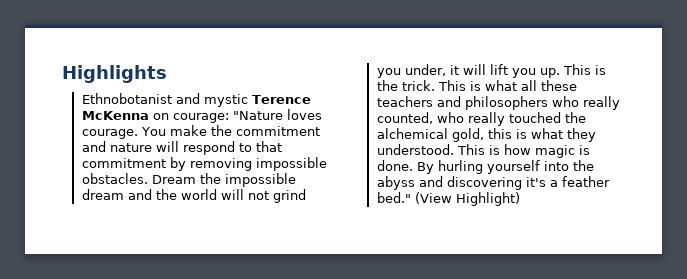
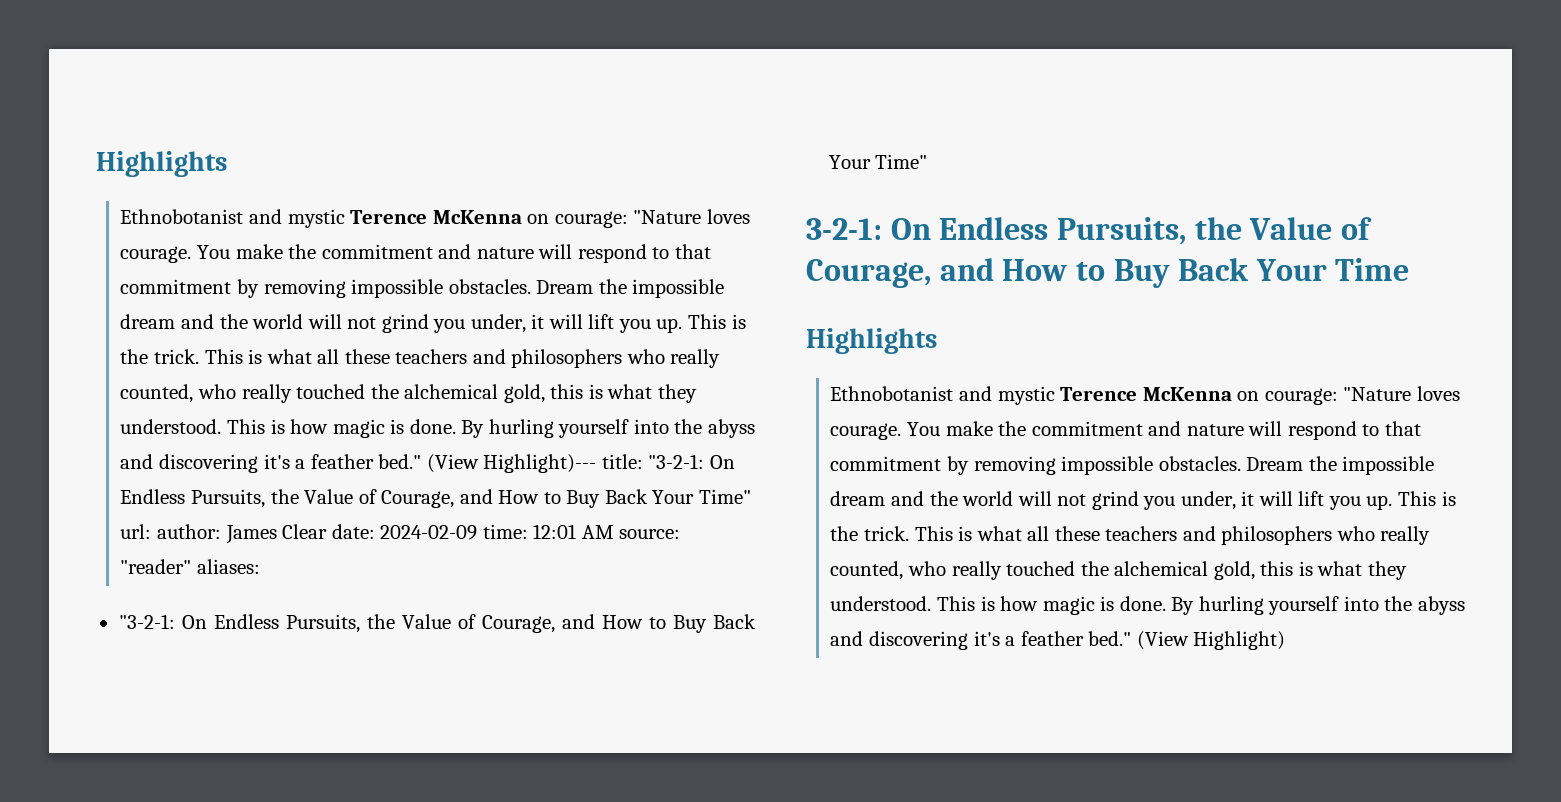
[62,65,167,83] Highlights -> [96,151,227,177] [120,209,750,228] [120,244,711,263] [120,279,725,298] [120,314,746,333] [120,349,721,368] [120,384,697,403] [120,419,755,438] [120,454,735,473] [120,489,751,508] [120,524,681,544] [120,559,261,574] [118,614,757,633] [828,154,928,169] [806,217,1372,245] [806,258,1410,288] [806,328,937,354] Highlights // Ethnobotanist and mystic Terence McKenna on courage: "Nature loves courage. You make the commitment and nature will respond to that commitment by removing impossible obstacles. Dream the impossible dream and the world will not grind you under, it will lift you up. This is the trick. This is what all these teachers and philosophers who really counted, who really touched the alchemical gold, this is what they understood. This is how magic is done. By hurling yourself into the abyss and discovering it's a feather bed." (View Highlight)--- title: "3-2-1: On Endless Pursuits, the Value of Courage, and How to Buy Back Your Time" url: author: James Clear date: 2024-02-09 time: 12:01 AM source: "reader" aliases: // "3-2-1: On Endless Pursuits, the Value of Courage, and How to Buy Back Your Time" // 3-2-1: On Endless Pursuits, the Value of Courage, and How to Buy Back Your Time // Highlights

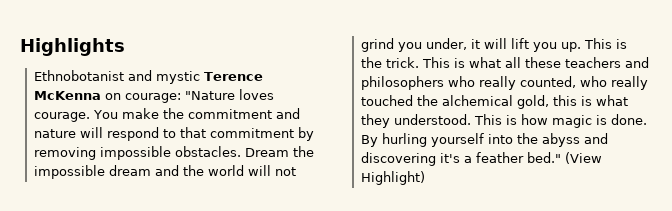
[96,151,227,177] [120,209,750,228] [120,244,711,263] [120,279,725,298] [120,314,746,333] [120,349,721,368] [120,384,697,403] [120,419,755,438] [120,454,735,473] [120,489,751,508] [120,524,681,544] [120,559,261,574] [118,614,757,633] [828,154,928,169] [806,217,1372,245] [806,258,1410,288] [806,328,937,354] Highlights // Ethnobotanist and mystic Terence McKenna on courage: "Nature loves courage. You make the commitment and nature will respond to that commitment by removing impossible obstacles. Dream the impossible dream and the world will not grind you under, it will lift you up. This is the trick. This is what all these teachers and philosophers who really counted, who really touched the alchemical gold, this is what they understood. This is how magic is done. By hurling yourself into the abyss and discovering it's a feather bed." (View Highlight)--- title: "3-2-1: On Endless Pursuits, the Value of Courage, and How to Buy Back Your Time" url: author: James Clear date: 2024-02-09 time: 12:01 AM source: "reader" aliases: // "3-2-1: On Endless Pursuits, the Value of Courage, and How to Buy Back Your Time" // 3-2-1: On Endless Pursuits, the Value of Courage, and How to Buy Back Your Time // Highlights -> [20,38,125,56] Highlights

